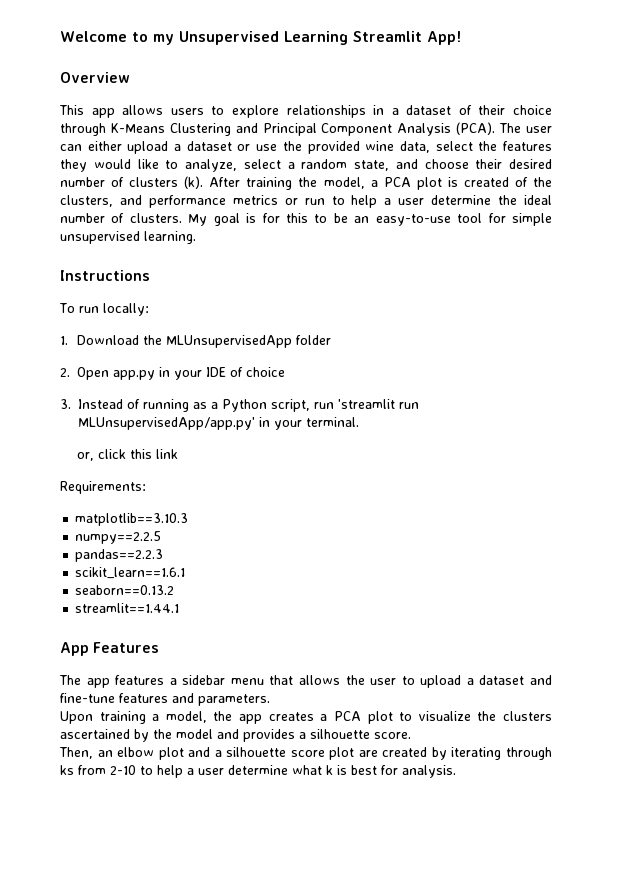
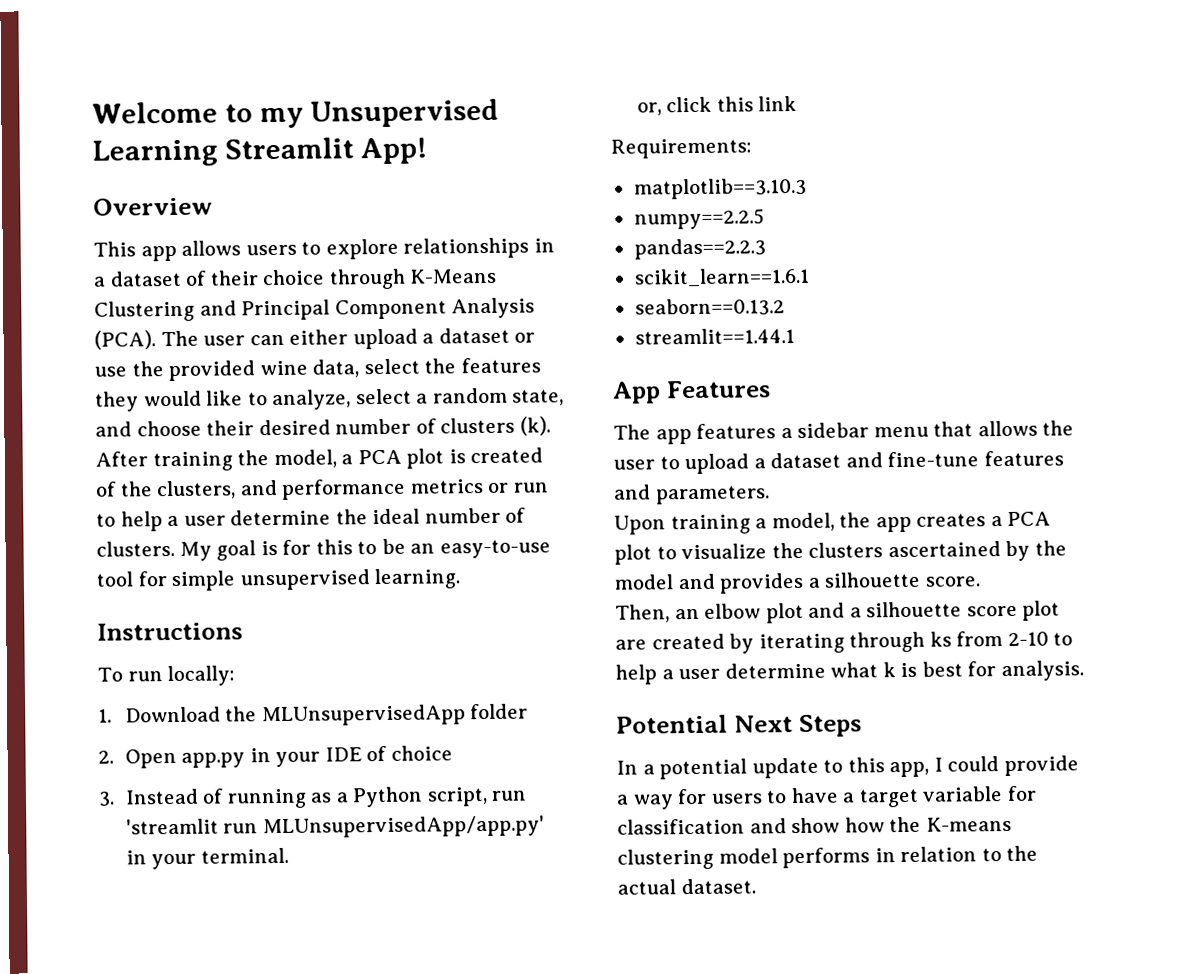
(456, 771) none -> [616,714,862,738] [616,755,1079,780] [616,785,1037,810] [617,816,1012,835] [617,845,1039,870] [617,878,756,895] // Potential Next Steps // In a potential update to this app, I could provide a way for users to have a target variable for classification and show how the K-means clustering model performs in relation to the actual dataset.

